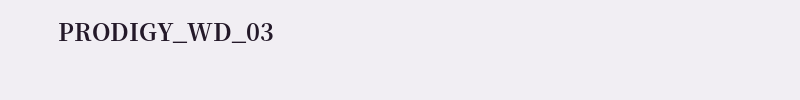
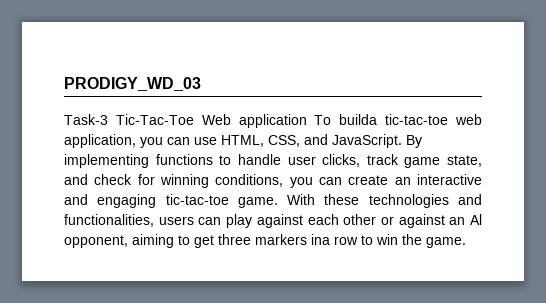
(274, 33) none -> [64,114,482,128] [64,134,422,148] [64,154,482,168] [64,174,482,188] [64,194,482,208] [64,214,482,228] [64,234,466,248] // Task-3 Tic-Tac-Toe Web application To builda tic-tac-toe web application, you can use HTML, CSS, and JavaScript. By implementing functions to handle user clicks, track game state, and check for winning conditions, you can create an interactive and engaging tic-tac-toe game. With these technologies and functionalities, users can play against each other or against an Al opponent, aiming to get three markers ina row to win the game.

